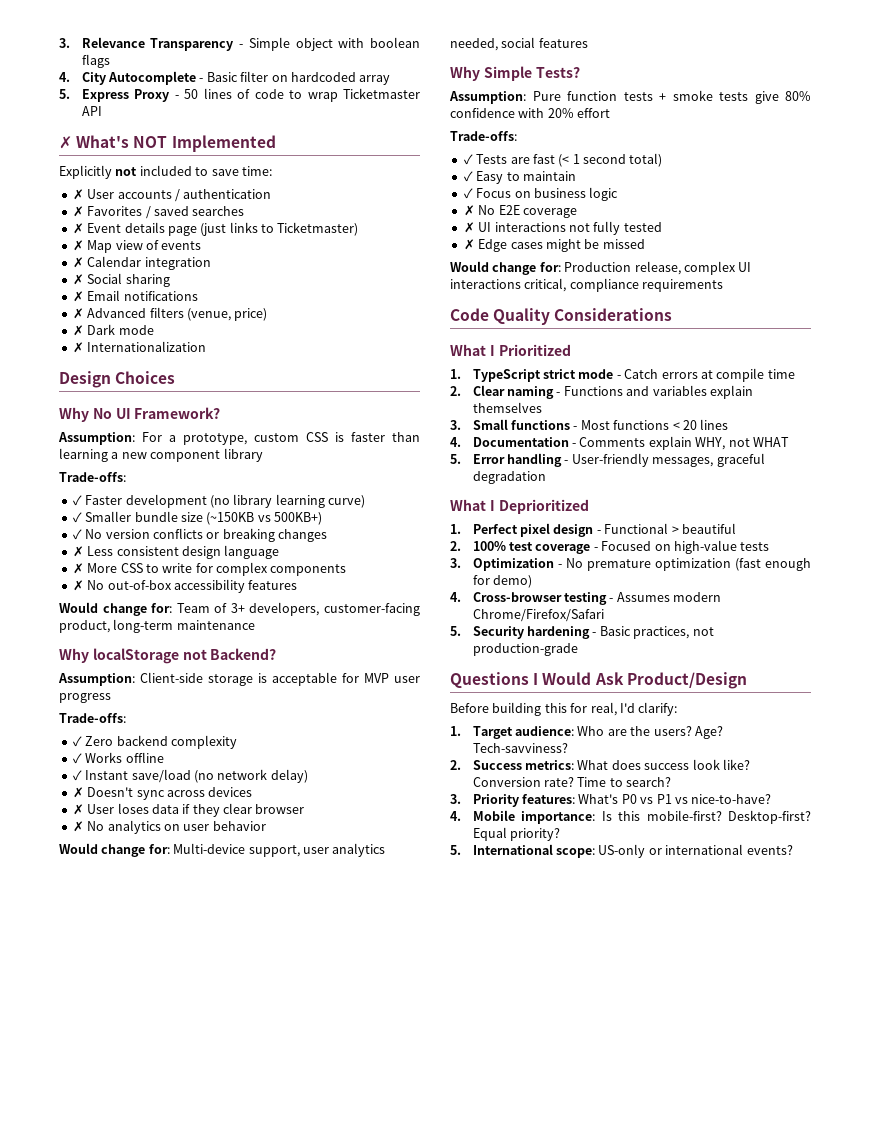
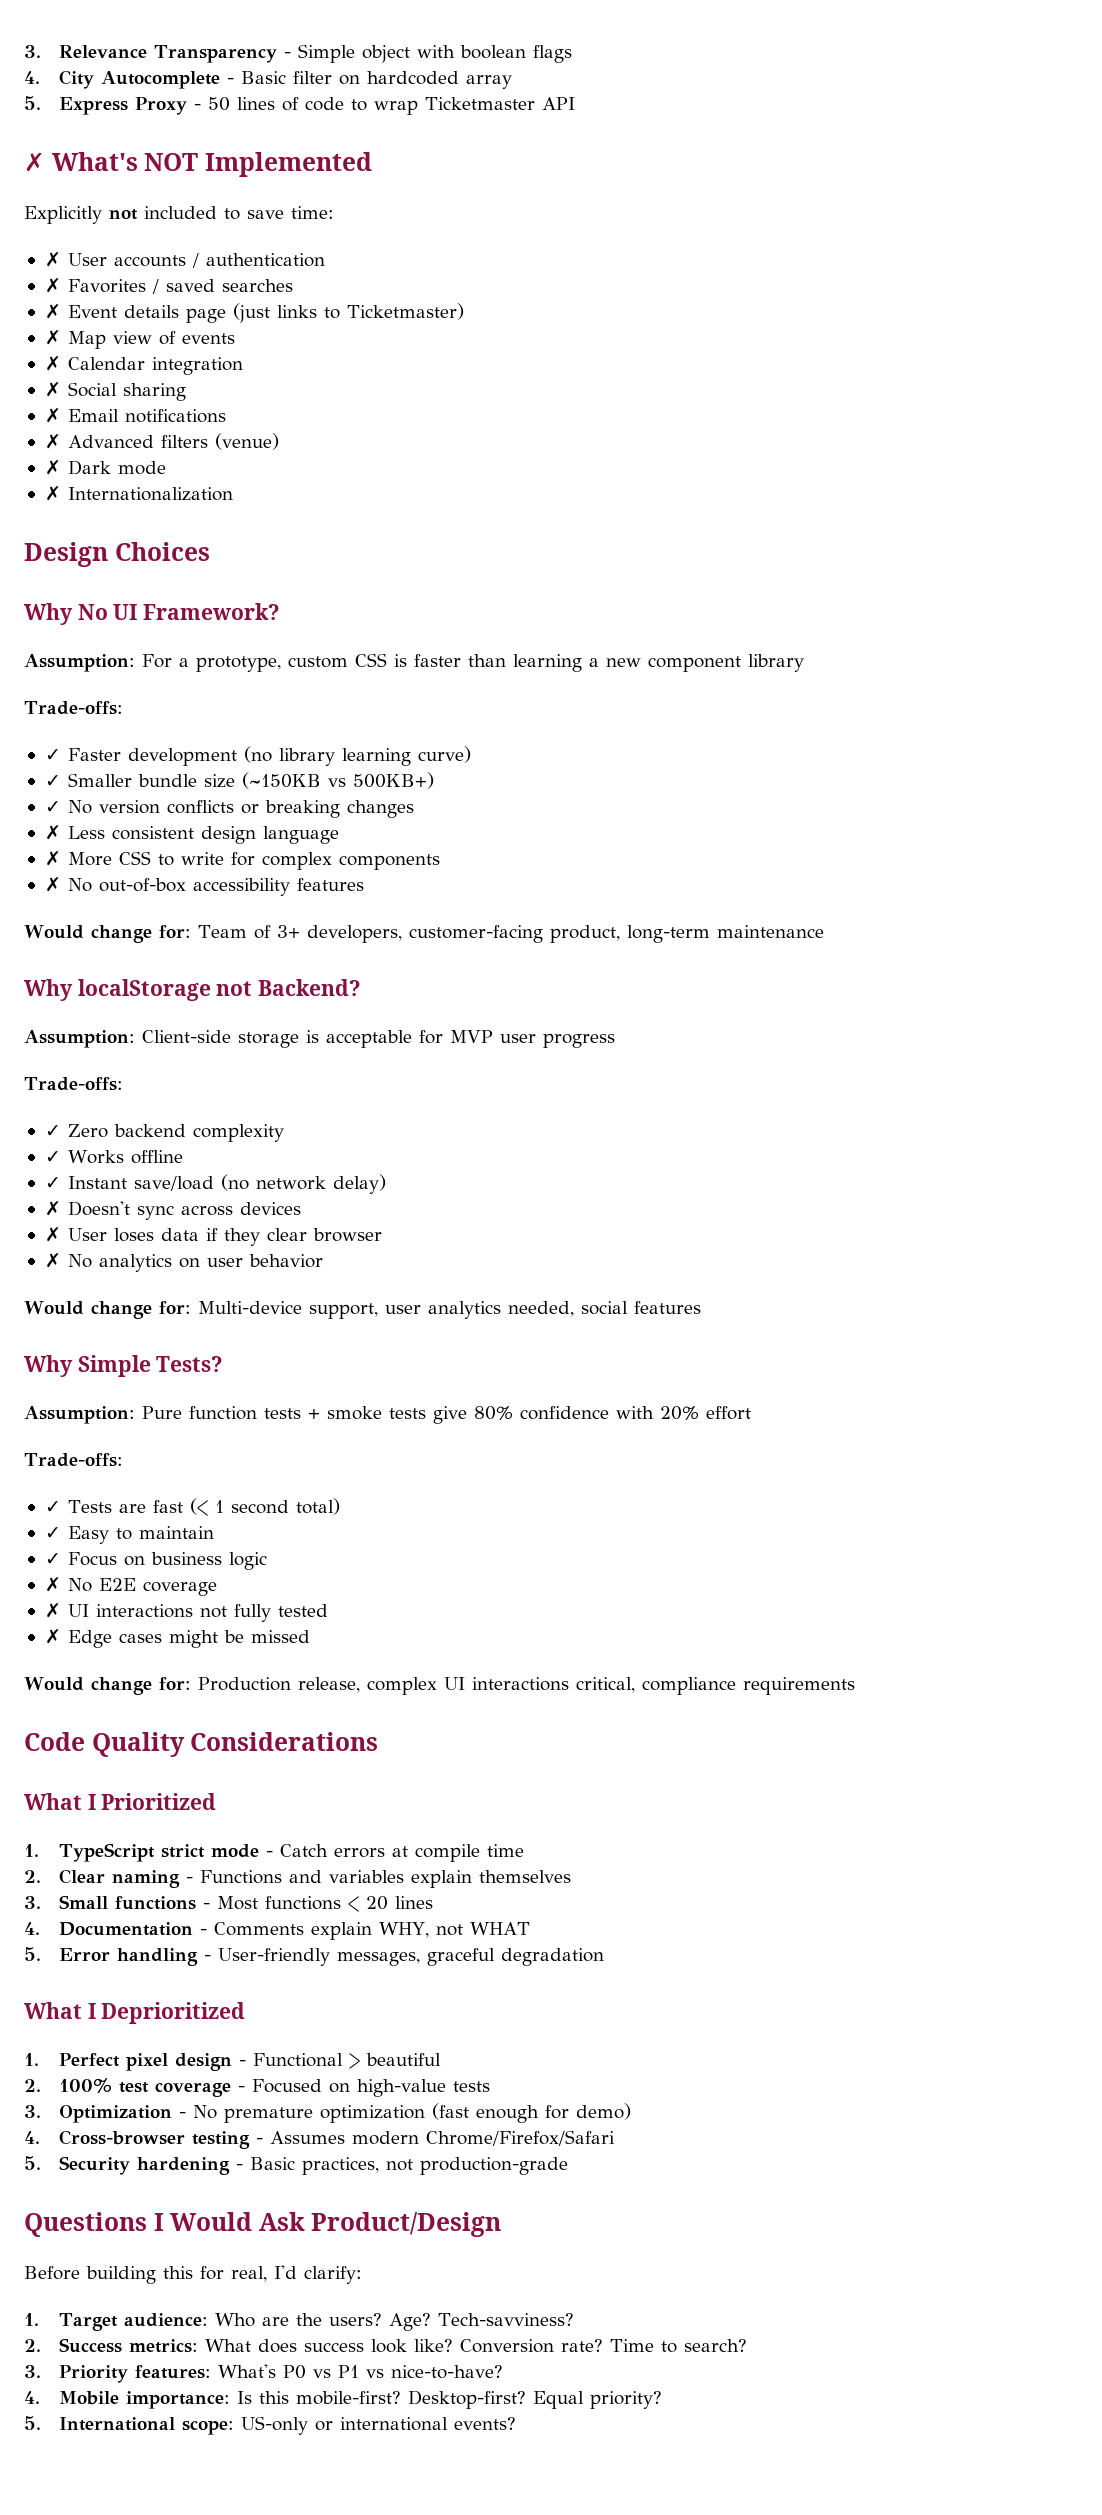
[186,308,268,321] (venue, price) -> [214,433,279,450] (venue)

